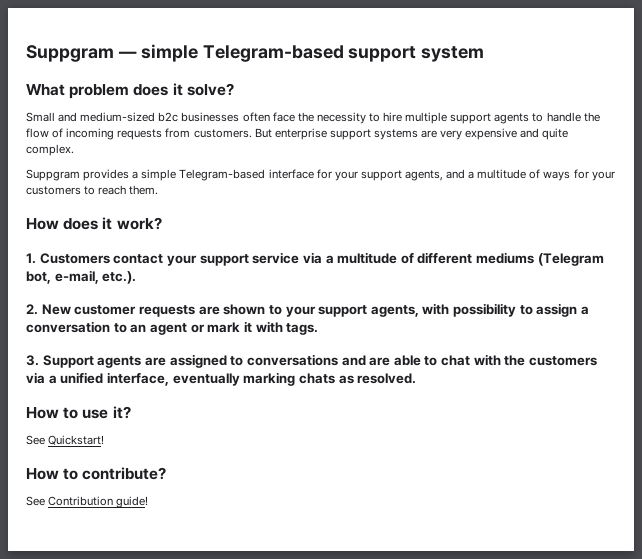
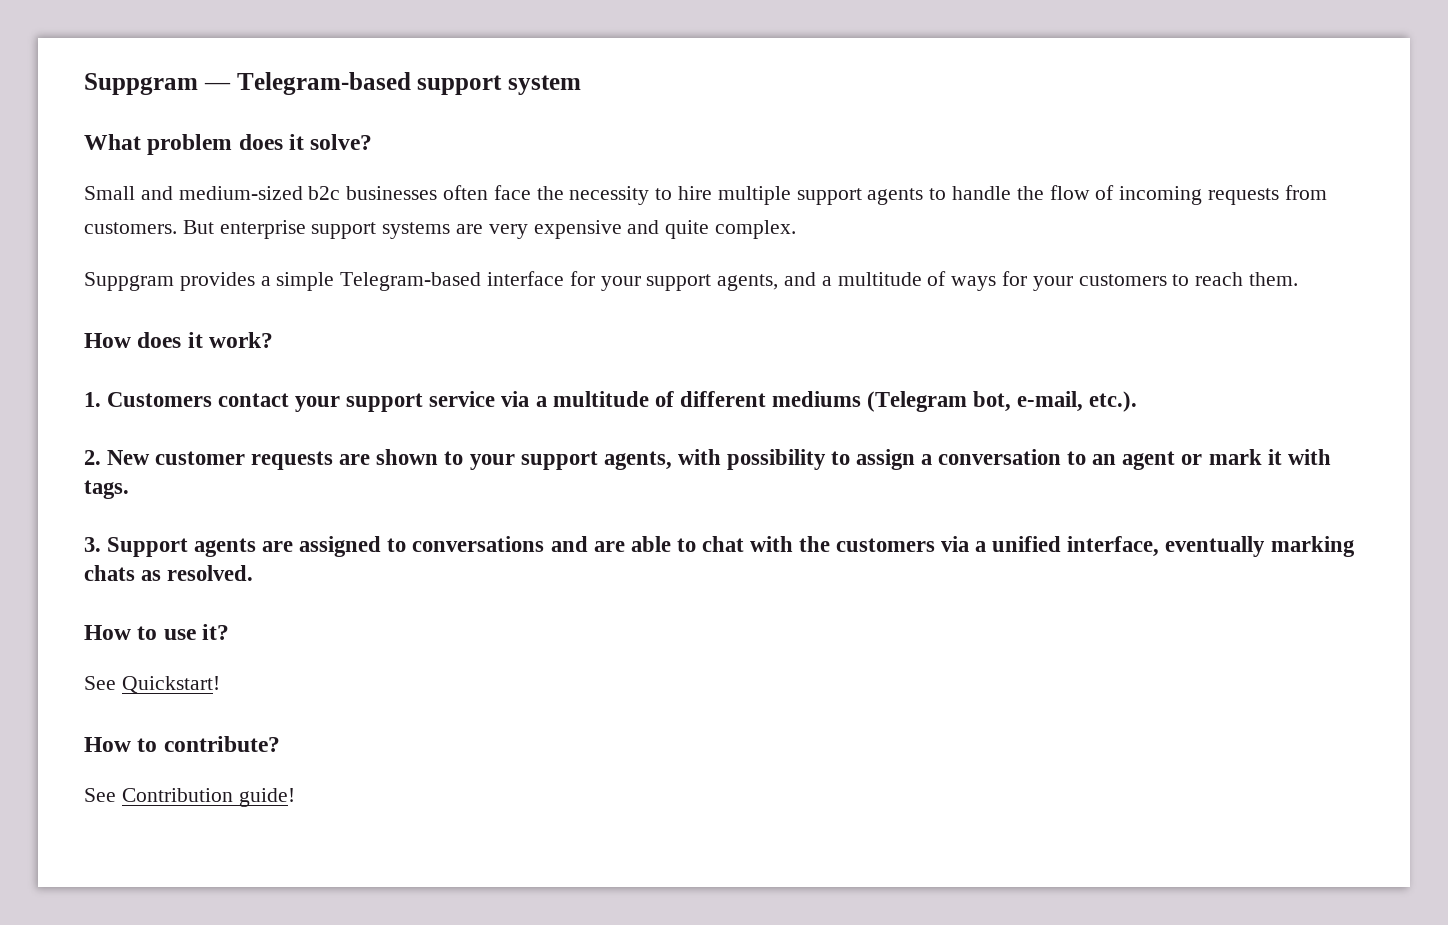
[140,44,198,62] simple -> (231, 86) none

